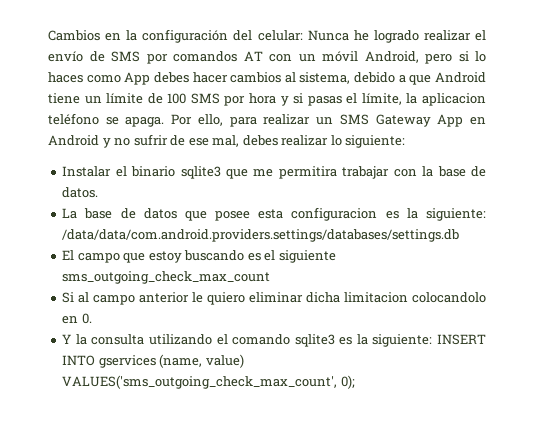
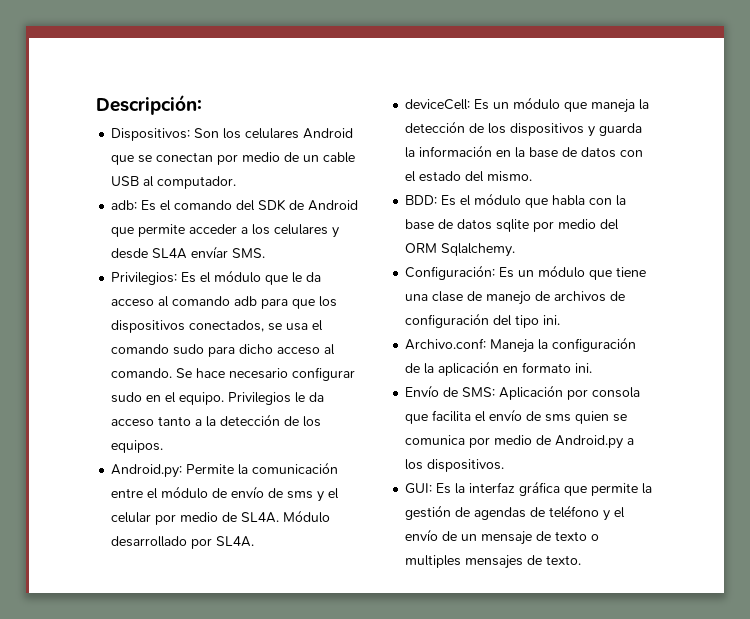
[48,29,487,43] [48,51,486,64] [48,72,486,85] [48,93,486,106] [48,113,487,127] [48,134,406,148] [62,166,487,179] [62,187,99,198] [62,207,486,221] [62,229,460,242] [62,250,336,263] [62,271,271,284] [62,292,486,305] [62,313,92,324] [62,334,486,347] [62,354,244,368] [62,375,355,389] Cambios en la configuración del celular: Nunca he logrado realizar el envío de SMS por comandos AT con un móvil Android, pero si lo haces como App debes hacer cambios al sistema, debido a que Android tiene un límite de 100 SMS por hora y si pasas el límite, la aplicacion teléfono se apaga. Por ello, para realizar un SMS Gateway App en Android y no sufrir de ese mal, debes realizar lo siguiente: // Instalar el binario sqlite3 que me permitira trabajar con la base de datos. // La base de datos que posee esta configuracion es la siguiente: /data/data/com.android.providers.settings/databases/settings.db // El campo que estoy buscando es el siguiente sms_outgoing_check_max_count // Si al campo anterior le quiero eliminar dicha limitacion colocandolo en 0. // Y la consulta utilizando el comando sqlite3 es la siguiente: INSERT INTO gservices (name, value) VALUES('sms_outgoing_check_max_count', 0); -> [96,94,202,115] [111,128,354,141] [111,152,356,165] [111,176,237,189] [111,199,359,211] [111,224,340,238] [111,246,266,259] [111,270,322,285] [111,296,338,309] [111,320,324,333] [111,344,336,357] [111,367,356,381] [111,392,325,405] [111,414,322,427] [111,440,164,453] [111,462,339,478] [111,486,340,502] [111,510,331,525] [111,536,255,549] [405,97,650,113] [405,121,643,137] [405,145,644,158] [405,171,533,182] [405,193,627,208] [405,219,620,232] [405,243,516,257] [405,265,647,280] [405,291,626,305] [405,313,561,328] [405,337,637,353] [405,361,593,376] [405,385,641,400] [405,409,628,424] [405,435,635,449] [405,459,505,472] [405,481,653,496] [405,505,626,521] [405,529,600,545] [405,555,582,569] Descripción: // Dispositivos: Son los celulares Android que se conectan por medio de un cable USB al computador. // adb: Es el comando del SDK de Android que permite acceder a los celulares y desde SL4A envíar SMS. // Privilegios: Es el módulo que le da acceso al comando adb para que los dispositivos conectados, se usa el comando sudo para dicho acceso al comando. Se hace necesario configurar sudo en el equipo. Privilegios le da acceso tanto a la detección de los equipos. // Android.py: Permite la comunicación entre el módulo de envío de sms y el celular por medio de SL4A. Módulo desarrollado por SL4A. // deviceCell: Es un módulo que maneja la detección de los dispositivos y guarda la información en la base de datos con el estado del mismo. // BDD: Es el módulo que habla con la base de datos sqlite por medio del ORM Sqlalchemy. // Configuración: Es un módulo que tiene una clase de manejo de archivos de configuración del tipo ini. // Archivo.conf: Maneja la configuración de la aplicación en formato ini. // Envío de SMS: Aplicación por consola que facilita el envío de sms quien se comunica por medio de Android.py a los dispositivos. // GUI: Es la interfaz gráfica que permite la gestión de agendas de teléfono y el envío de un mensaje de texto o multiples mensajes de texto.

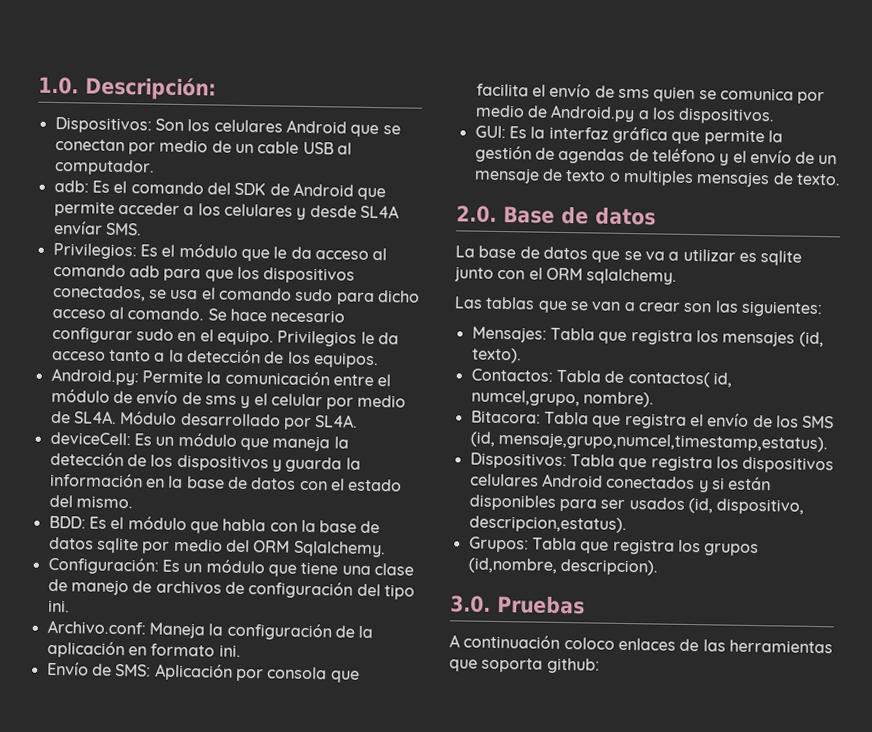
(96, 104) none -> [38,76,79,95] 1.0.
(582, 560) none -> [456,205,656,226] [455,245,803,266] [454,266,678,285] [454,296,823,318] [471,326,824,348] [471,347,522,364] [470,368,732,388] [470,389,654,408] [470,410,835,429] [469,431,828,453] [469,452,835,474] [469,473,772,493] [468,494,805,515] [468,515,627,534] [468,536,760,557] [467,557,658,576] [450,595,585,615] [449,634,833,654] [449,657,600,674] // 2.0. Base de datos // La base de datos que se va a utilizar es sqlite junto con el ORM sqlalchemy. // Las tablas que se van a crear son las siguientes: // Mensajes: Tabla que registra los mensajes (id, texto). // Contactos: Tabla de contactos( id, numcel,grupo, nombre). // Bitacora: Tabla que registra el envío de los SMS (id, mensaje,grupo,numcel,timestamp,estatus). // Dispositivos: Tabla que registra los dispositivos celulares Android conectados y si están disponibles para ser usados (id, dispositivo, descripcion,estatus). // Grupos: Tabla que registra los grupos (id,nombre, descripcion). // 3.0. Pruebas // A continuación coloco enlaces de las herramientas que soporta github:

